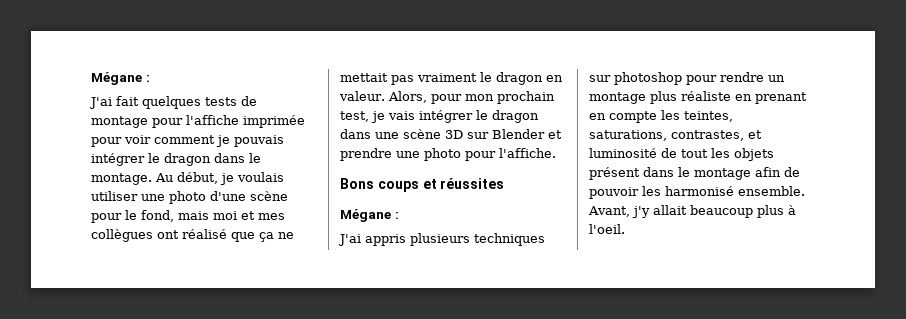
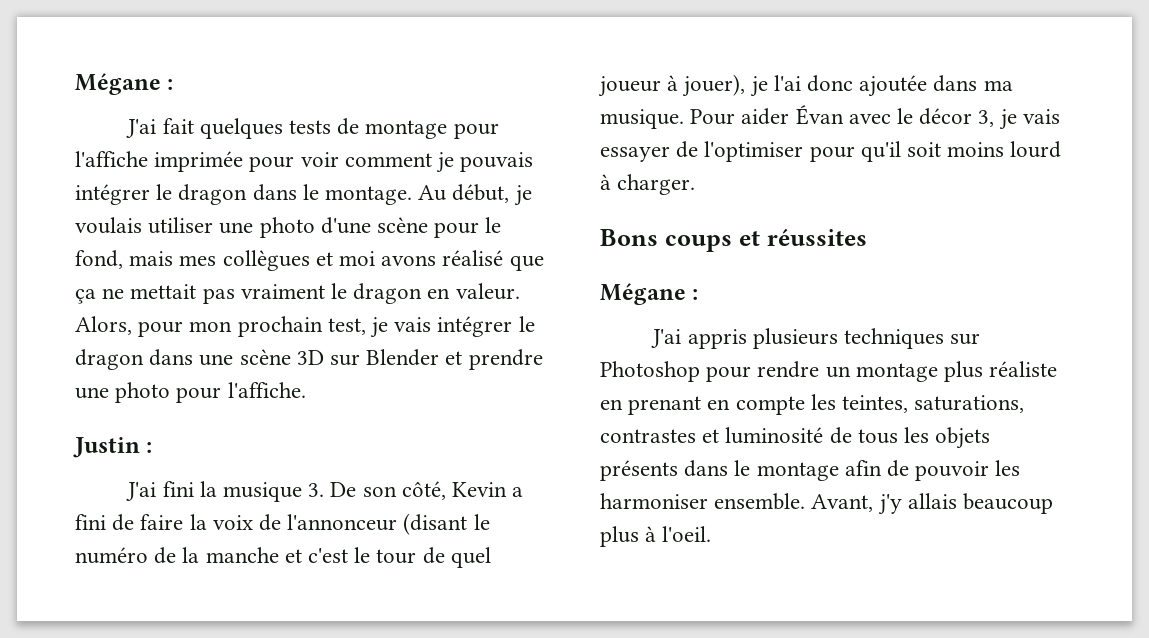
[213,211,285,220] [91,229,179,242] moi et mes collègues ont -> [179,250,437,271] mes collègues et moi avons
(556, 153) none -> [73,437,153,458] [126,481,524,502] [75,513,490,535] [75,547,491,568] [598,74,1013,97] [600,105,1060,130] [600,141,1062,162] [600,174,696,195] // Justin : // J'ai fini la musique 3. De son côté, Kevin a fini de faire la voix de l'annonceur (disant le numéro de la manche et c'est le tour de quel joueur à jouer), je l'ai donc ajoutée dans ma musique. Pour aider Évan avec le décor 3, je vais essayer de l'optimiser pour qu'il soit moins lourd à charger.
[614,72,682,85] photoshop -> [600,361,700,382] Photoshop
[671,130,744,141] contrastes, -> [600,429,696,443] contrastes
[681,149,708,158] tout -> [857,429,898,444] tous
[589,167,640,180] présent -> [600,460,678,481] présents
[665,186,734,196] harmonisé -> [600,493,708,509] harmoniser
[653,205,687,215] allait -> [907,493,957,509] allais

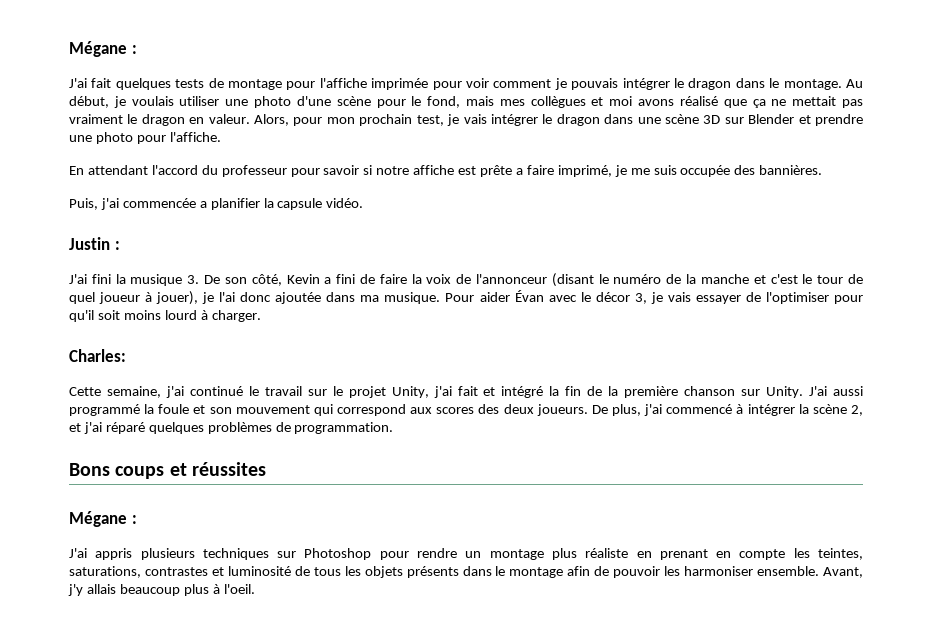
(306, 390) none -> [69,165,823,177] [69,198,364,210] // En attendant l'accord du professeur pour savoir si notre affiche est prête a faire imprimé, je me suis occupée des bannières. // Puis, j'ai commencée a planifier la capsule vidéo.
(696, 184) none -> [69,349,126,362] [69,386,864,398] [69,404,863,416] [69,422,394,434] // Charles: // Cette semaine, j'ai continué le travail sur le projet Unity, j'ai fait et intégré la fin de la première chanson sur Unity. J'ai aussi programmé la foule et son mouvement qui correspond aux scores des deux joueurs. De plus, j'ai commencé à intégrer la scène 2, et j'ai réparé quelques problèmes de programmation.

